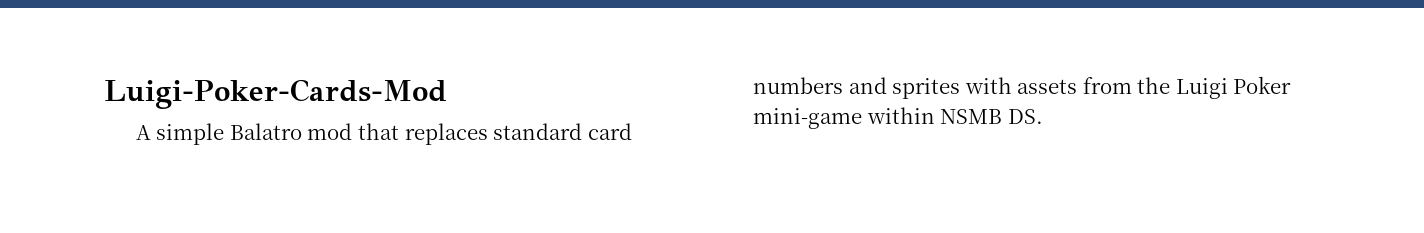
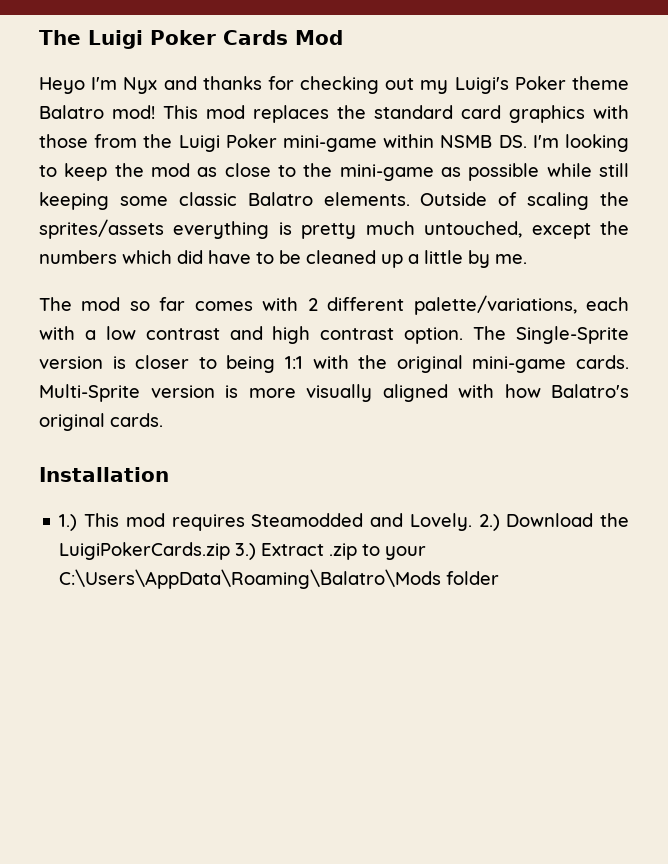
[104,79,447,109] [135,123,632,145] [753,77,1078,99] Luigi-Poker-Cards-Mod // A simple Balatro mod that replaces standard card numbers and sprites with assets -> [39,30,343,49] [39,76,629,94] [39,105,629,123] [39,134,88,148] The Luigi Poker Cards Mod // Heyo I'm Nyx and thanks for checking out my Luigi's Poker theme Balatro mod! This mod replaces the standard card graphics with those
(1043, 116) none -> [532,134,629,152] [39,163,629,181] [39,192,629,210] [39,219,630,239] [39,250,527,268] [39,295,630,315] [39,326,630,344] [39,355,630,373] [39,384,629,402] [39,413,163,431] [39,467,169,482] [59,513,629,531] [59,542,427,560] [59,569,500,589] I'm looking to keep the mod as close to the mini-game as possible while still keeping some classic Balatro elements. Outside of scaling the sprites/assets everything is pretty much untouched, except the numbers which did have to be cleaned up a little by me. // The mod so far comes with 2 different palette/variations, each with a low contrast and high contrast option. The Single-Sprite version is closer to being 1:1 with the original mini-game cards. Multi-Sprite version is more visually aligned with how Balatro's original cards. // Installation // 1.) This mod requires Steamodded and Lovely. 2.) Download the LuigiPokerCards.zip 3.) Extract .zip to your C:\Users\AppData\Roaming\Balatro\Mods folder

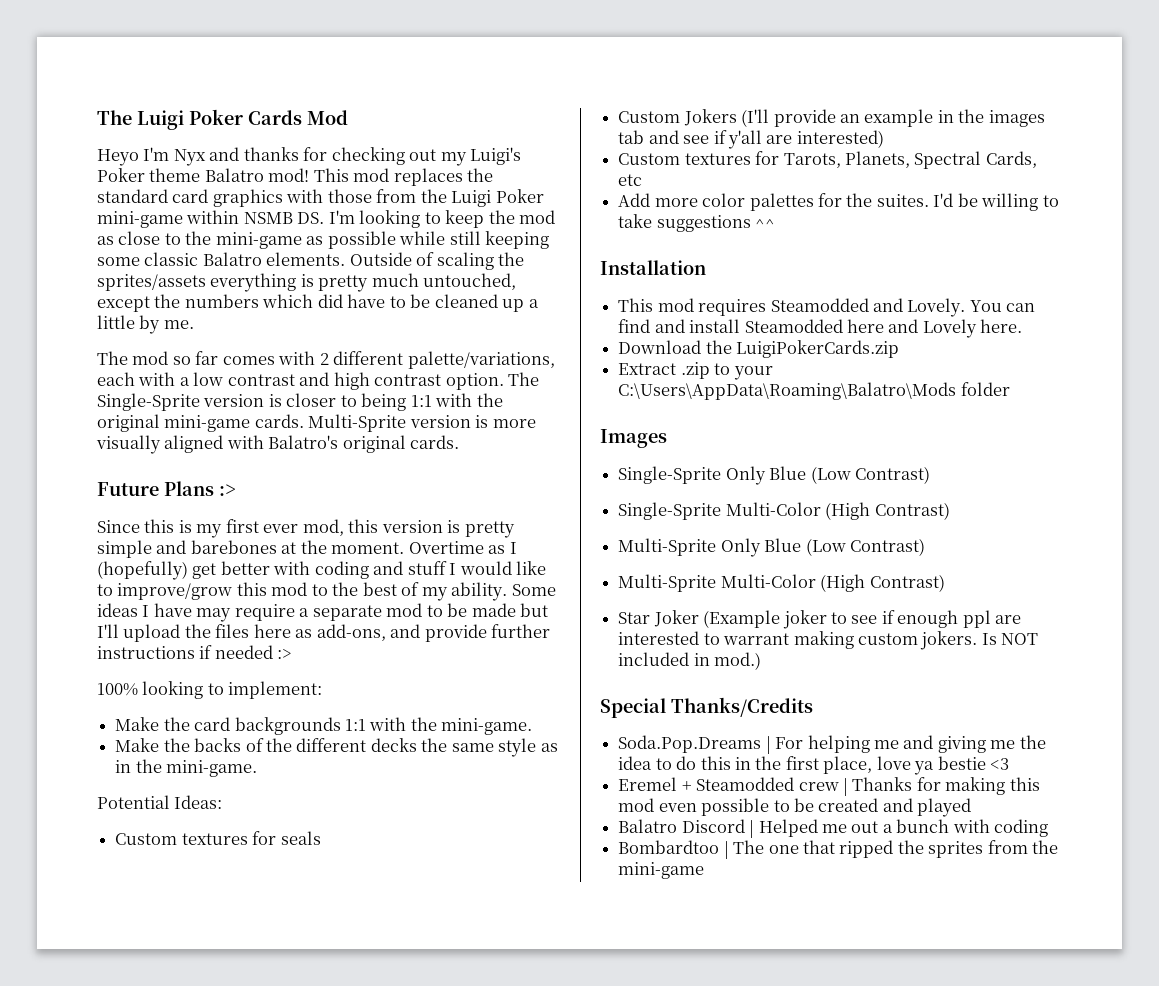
[504,384,541,398] how -> (264, 442) none
(163, 420) none -> [97,481,236,496] [97,519,515,538] [97,540,517,558] [97,561,547,580] [97,582,556,601] [97,603,549,622] [97,624,551,642] [97,645,293,659] [97,681,323,699] [115,717,533,735] [115,738,558,757] [115,759,258,777] [97,795,223,809] [115,831,321,845] [618,109,1045,127] [618,130,884,149] [618,151,1037,169] [618,174,643,186] [618,193,1059,211] [618,214,776,232] // Future Plans :> // Since this is my first ever mod, this version is pretty simple and barebones at the moment. Overtime as I (hopefully) get better with coding and stuff I would like to improve/grow this mod to the best of my ability. Some ideas I have may require a separate mod to be made but I'll upload the files here as add-ons, and provide further instructions if needed :> // 100% looking to implement: // Make the card backgrounds 1:1 with the mini-game. // Make the backs of the different decks the same style as in the mini-game. // Potential Ideas: // Custom textures for seals // Custom Jokers (I'll provide an example in the images tab and see if y'all are interested) // Custom textures for Tarots, Planets, Spectral Cards, etc // Add more color palettes for the suites. I'd be willing to take suggestions ^^
[59,514,78,531] 1.) -> (706, 267) none
[478,514,500,531] 2.) -> [969,300,1036,312] [618,319,1023,338] You can find and install Steamodded here and Lovely here. //
[235,543,257,560] 3.) -> (900, 349) //
(500, 578) none -> [600,429,667,448] [618,466,930,485] [618,502,950,520] [618,538,925,557] [618,574,945,592] [618,610,1022,629] [618,631,1039,650] [618,652,762,670] [600,697,813,718] [618,735,1046,754] [618,756,1010,775] [618,777,1040,796] [618,798,972,817] [618,819,1049,838] [618,840,1059,859] [618,862,705,879] // Images // Single-Sprite Only Blue (Low Contrast) // Single-Sprite Multi-Color (High Contrast) // Multi-Sprite Only Blue (Low Contrast) // Multi-Sprite Multi-Color (High Contrast) // Star Joker (Example joker to see if enough ppl are interested to warrant making custom jokers. Is NOT included in mod.) // Special Thanks/Credits // Soda.Pop.Dreams | For helping me and giving me the idea to do this in the first place, love ya bestie <3 // Eremel + Steamodded crew | Thanks for making this mod even possible to be created and played // Balatro Discord | Helped me out a bunch with coding // Bombardtoo | The one that ripped the sprites from the mini-game

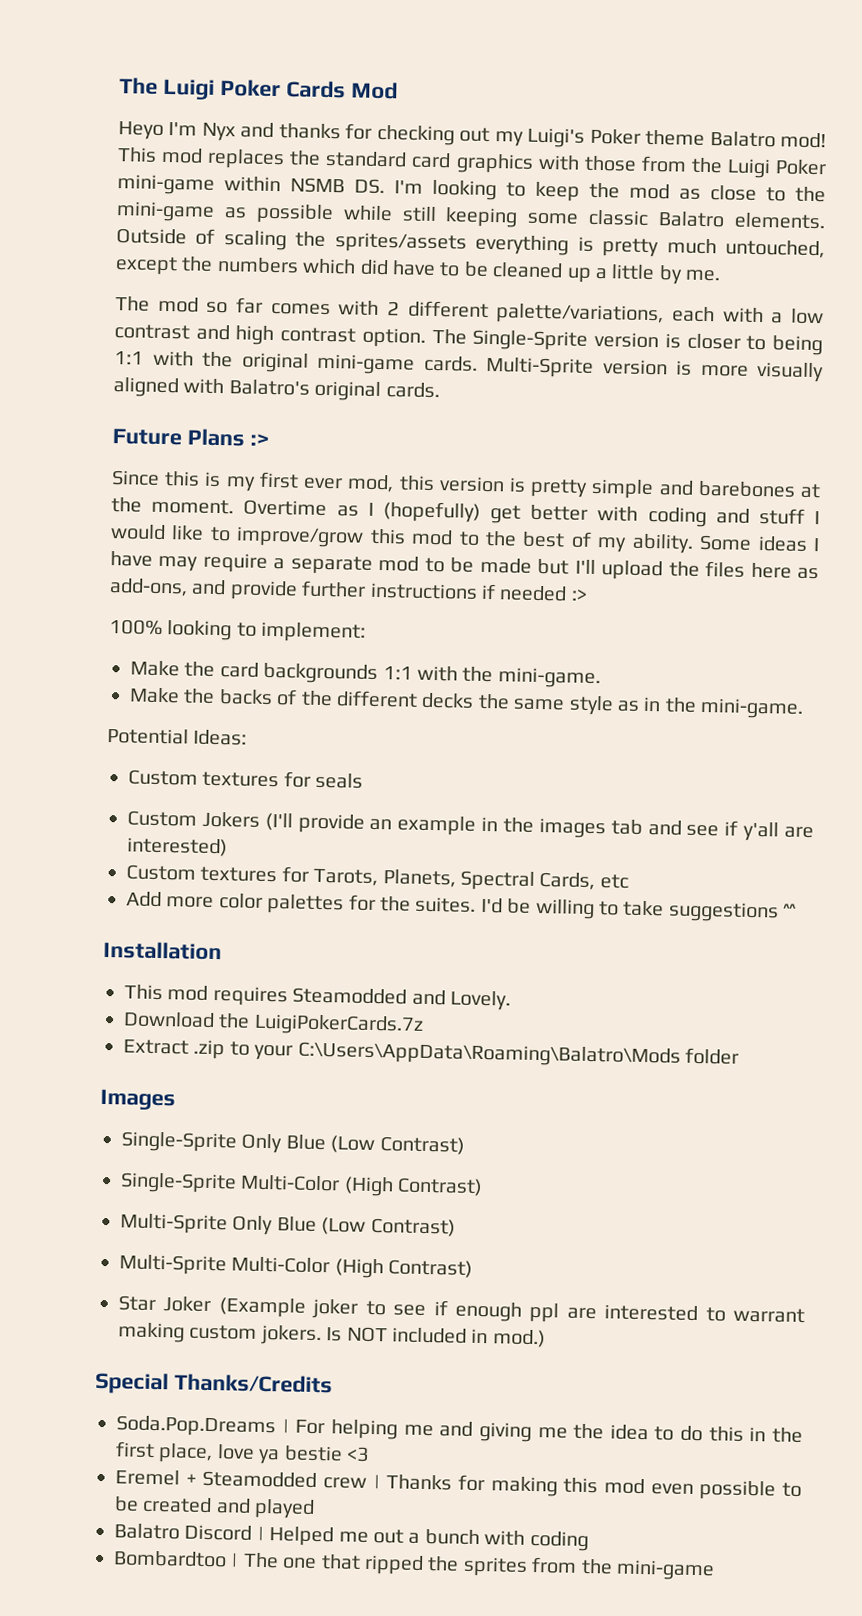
[969,300,1036,312] [618,319,1023,338] You can find and install Steamodded here and Lovely here. -> (511, 1000) none
[736,340,900,358] LuigiPokerCards.zip -> [253,1013,424,1036] LuigiPokerCards.7z

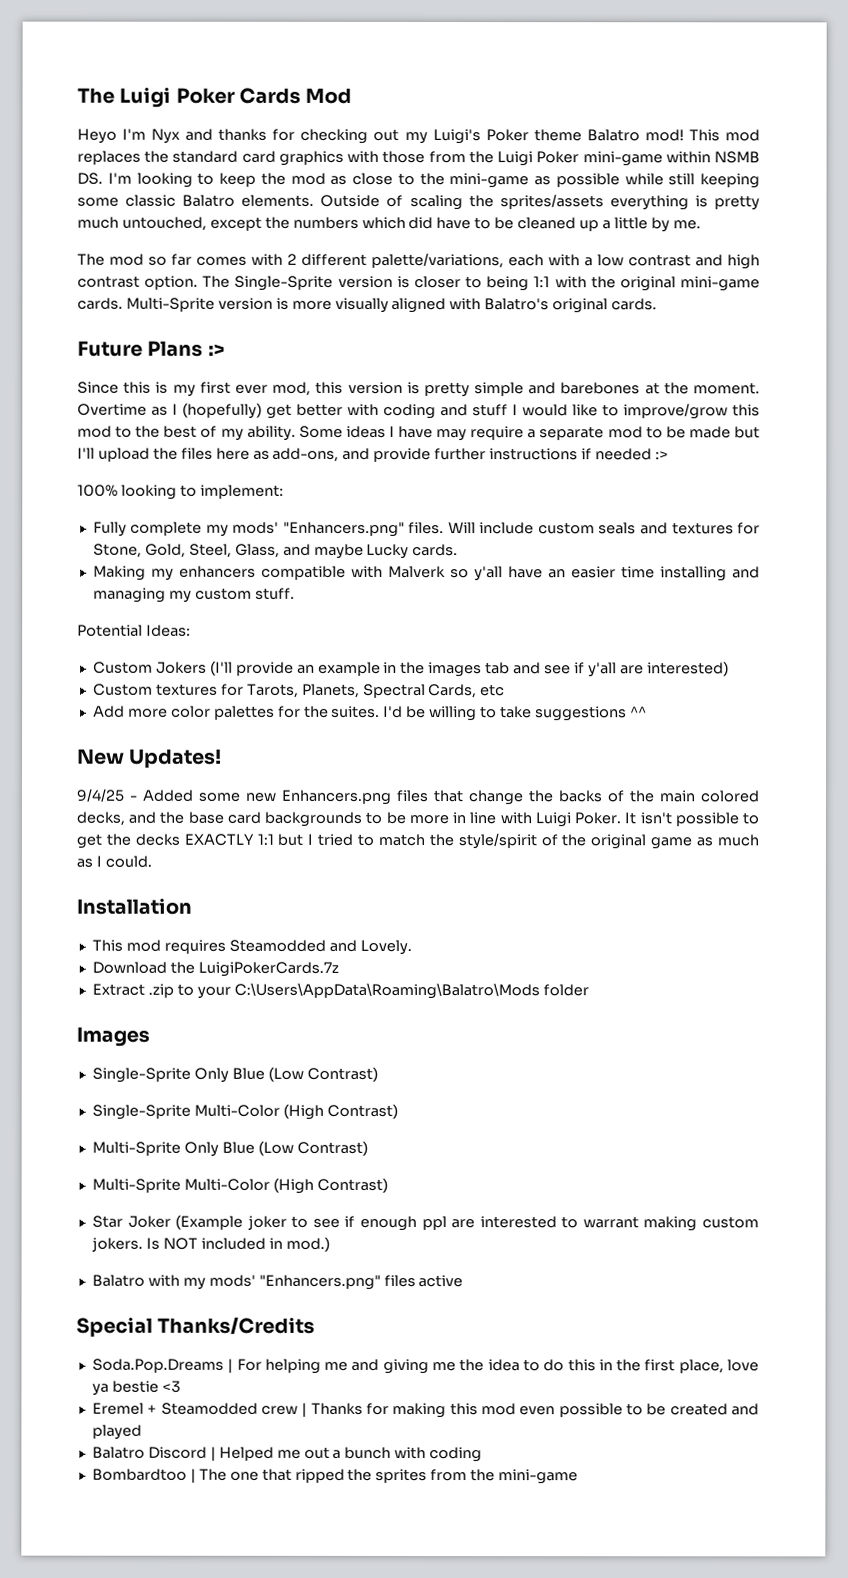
[130,660,601,689] [129,687,805,719] [107,728,248,746] [128,769,364,789] Make the card backgrounds 1:1 with the mini-game. // Make the backs of the different decks the same style as in the mini-game. // Potential Ideas: // Custom textures for seals -> [92,521,760,537] [92,543,459,559] [92,565,760,582] [92,587,295,603] [77,624,191,637] Fully complete my mods' "Enhancers.png" files. Will include custom seals and textures for Stone, Gold, Steel, Glass, and maybe Lucky cards. // Making my enhancers compatible with Malverk so y'all have an easier time installing and managing my custom stuff. // Potential Ideas:
(798, 910) none -> [77,748,223,768] [76,788,759,806] [76,811,760,828] [76,833,759,850] [76,855,152,868] // New Updates! // 9/4/25 - Added some new Enhancers.png files that change the backs of the main colored decks, and the base card backgrounds to be more in line with Luigi Poker. It isn't possible to get the decks EXACTLY 1:1 but I tried to match the style/spirit of the original game as much as I could.
(546, 1338) none -> [91,1274,464,1290] // Balatro with my mods' "Enhancers.png" files active

